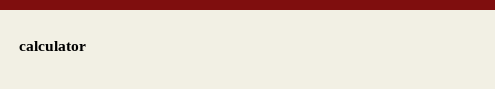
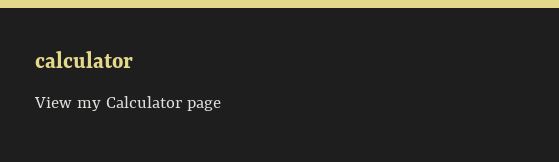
(86, 46) none -> [34,96,221,111] // View my Calculator page

